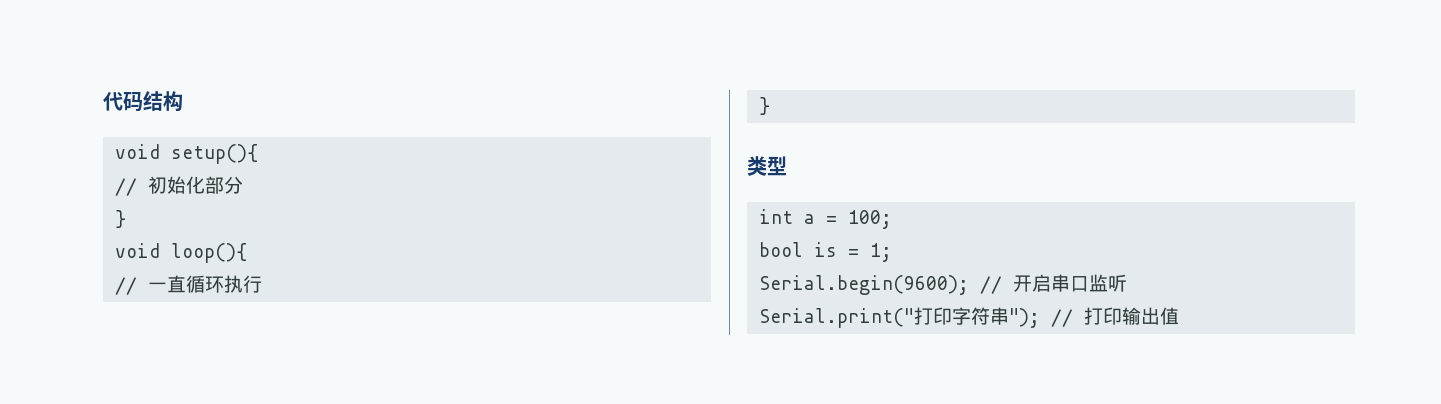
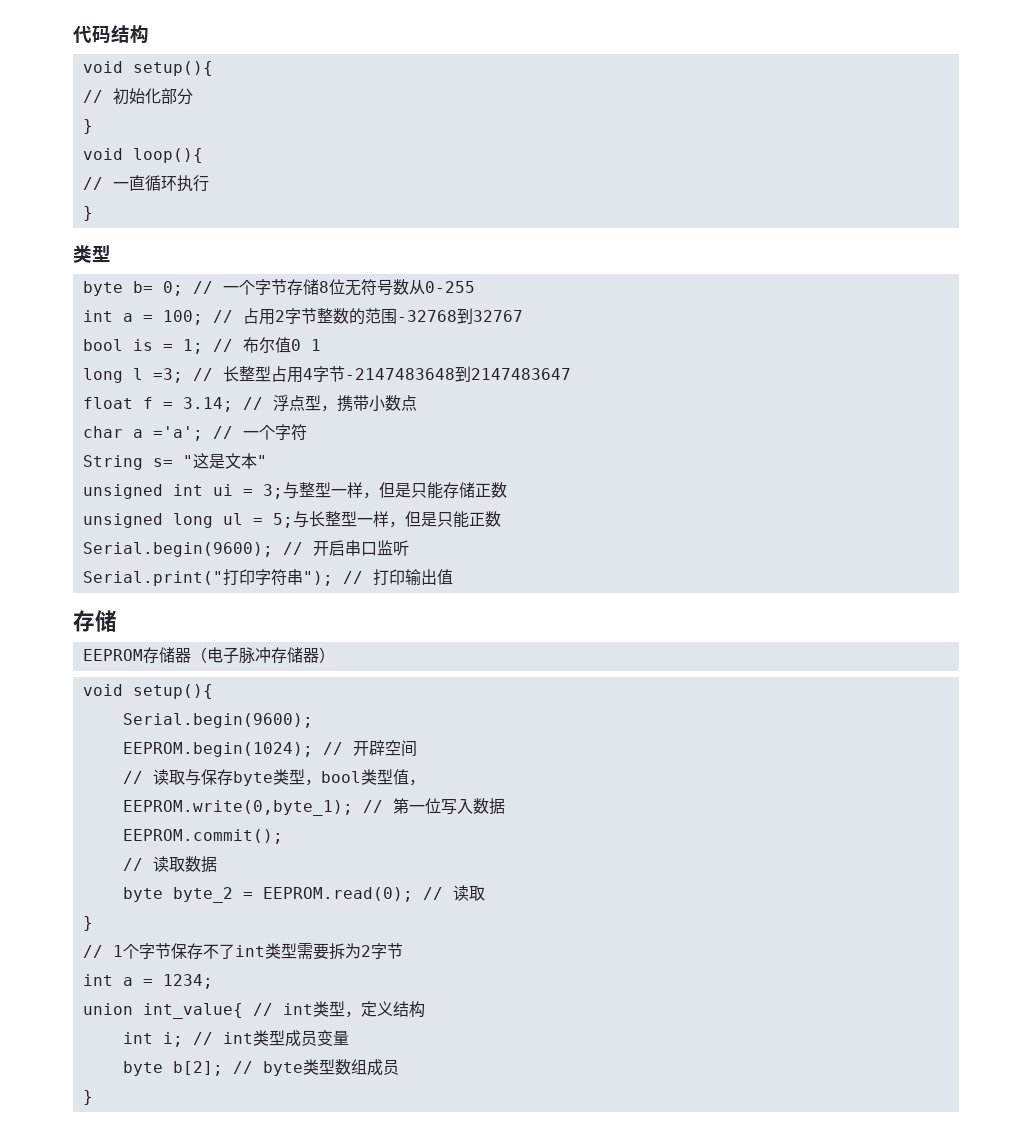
[759,209,892,229] [759,242,892,262] int a = 100; // bool is = 1; -> [82,279,475,296] [82,308,523,325] [82,337,321,354] [82,366,571,383] [82,395,417,412] [82,424,307,441] [82,453,267,470] [82,482,507,499] [82,511,501,528] byte b= 0; // 一个字节存储8位无符号数从0-255 // int a = 100; // 占用2字节整数的范围-32768到32767 // bool is = 1; // 布尔值0 1 // long l =3; // 长整型占用4字节-2147483648到2147483647 // float f = 3.14; // 浮点型，携带小数点 // char a ='a'; // 一个字符 // String s= "这是文本" // unsigned int ui = 3;与整型一样，但是只能存储正数 // unsigned long ul = 5;与长整型一样，但是只能正数
(1179, 316) none -> [73,610,117,632] [82,647,335,664] [82,684,213,699] [122,713,313,728] [122,740,417,757] [122,769,425,786] [122,798,505,816] [122,829,283,844] [122,856,217,873] [122,885,485,903] [82,916,93,931] [82,943,403,960] [82,974,213,989] [82,1001,425,1019] [122,1030,349,1047] [122,1059,399,1076] [82,1090,93,1105] // 存储 // EEPROM存储器（电子脉冲存储器） // void setup(){ // Serial.begin(9600); // EEPROM.begin(1024); // 开辟空间 // // 读取与保存byte类型，bool类型值， // EEPROM.write(0,byte_1); // 第一位写入数据 // EEPROM.commit(); // // 读取数据 // byte byte_2 = EEPROM.read(0); // 读取 // } // // 1个字节保存不了int类型需要拆为2字节 // int a = 1234; // union int_value{ // int类型，定义结构 // int i; // int类型成员变量 // byte b[2]; // byte类型数组成员 // }

